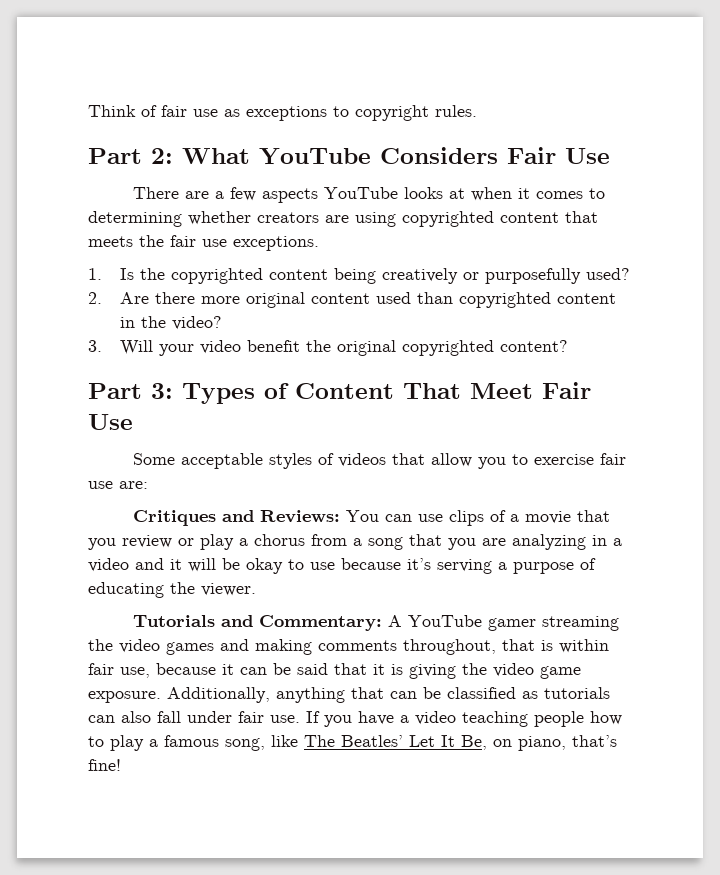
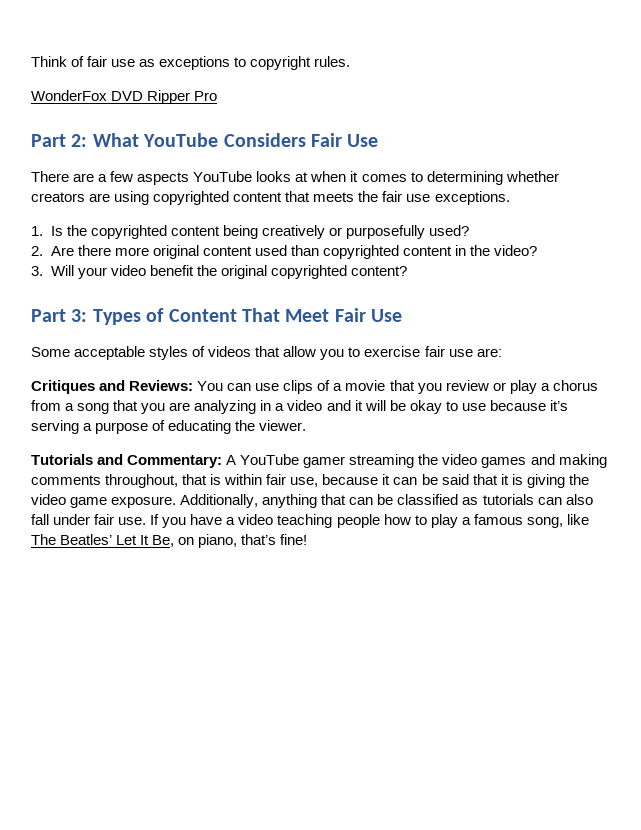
(477, 111) none -> [31,90,218,104] // WonderFox DVD Ripper Pro

